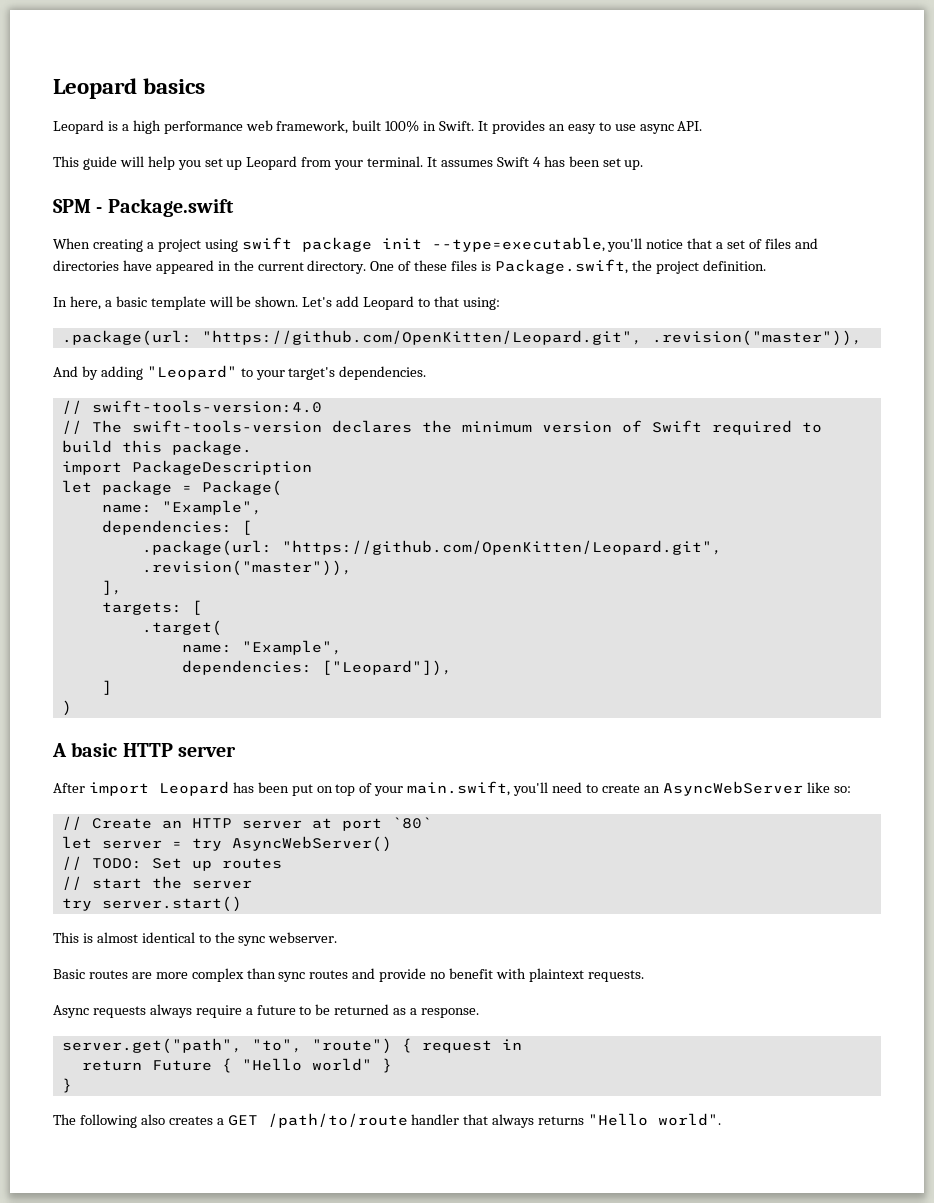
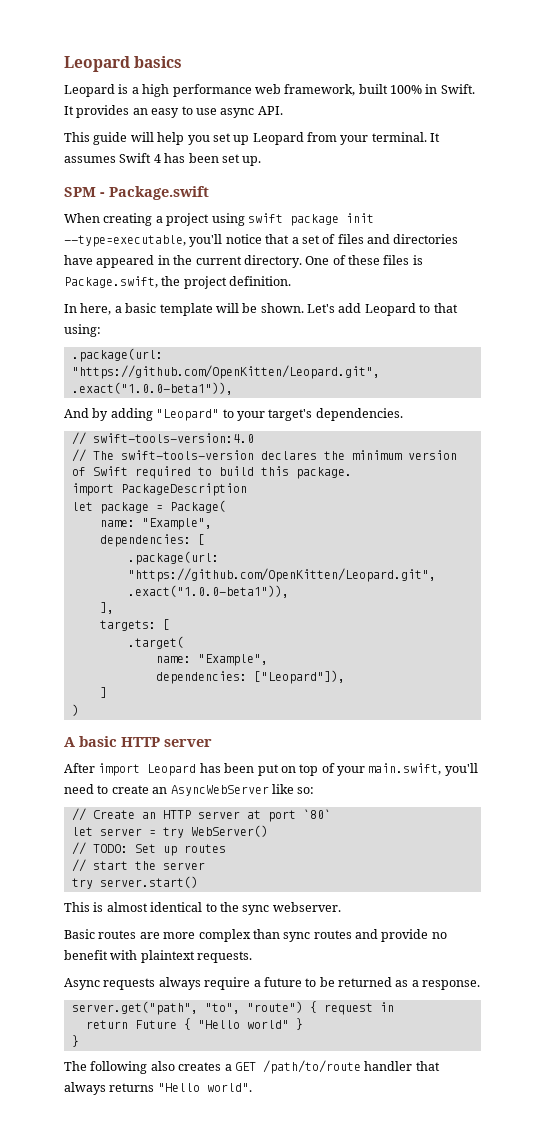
[651,330,862,346] .revision("master")), -> [71,382,233,395] .exact("1.0.0-beta1")),
[141,560,352,576] .revision("master")), -> [127,585,289,598] .exact("1.0.0-beta1")),
[231,836,392,852] AsyncWebServer() -> [190,825,268,837] WebServer()

